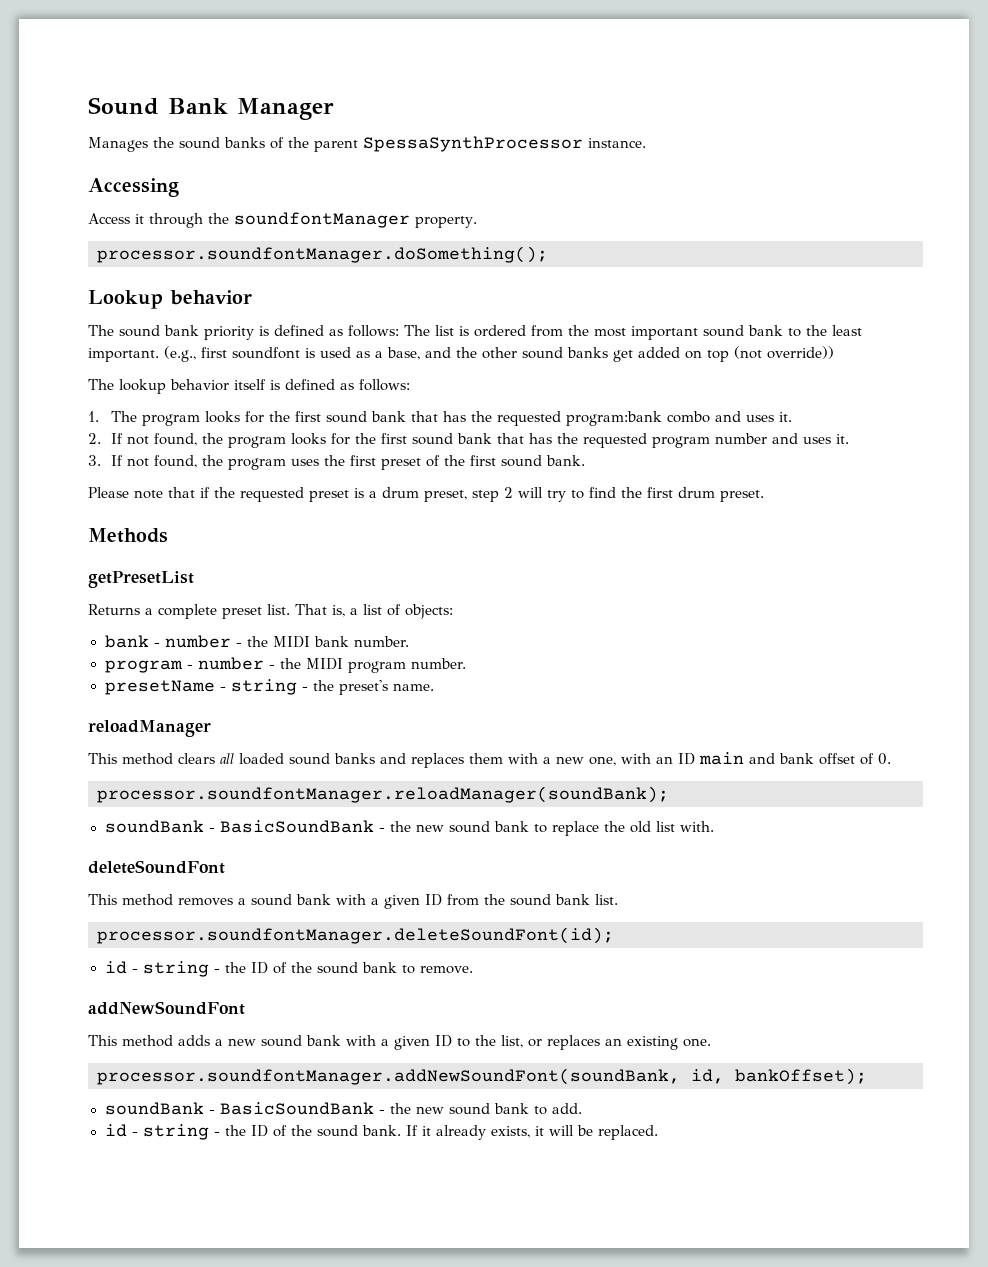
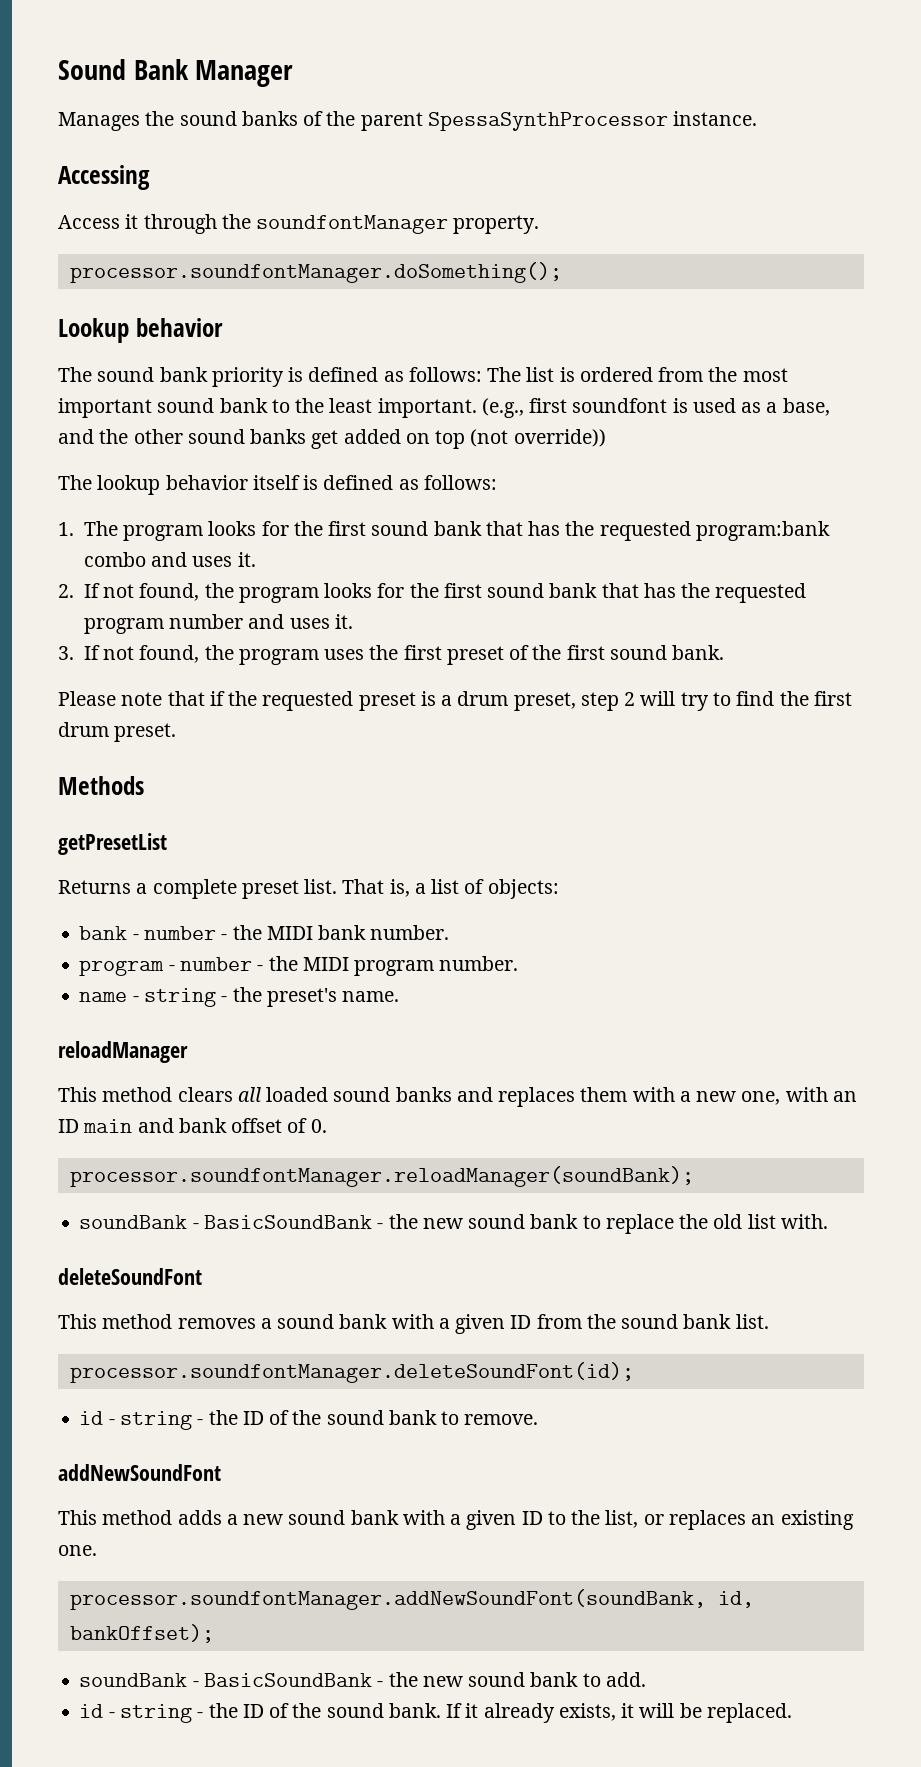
[104,680,215,695] presetName -> [79,992,128,1002] name

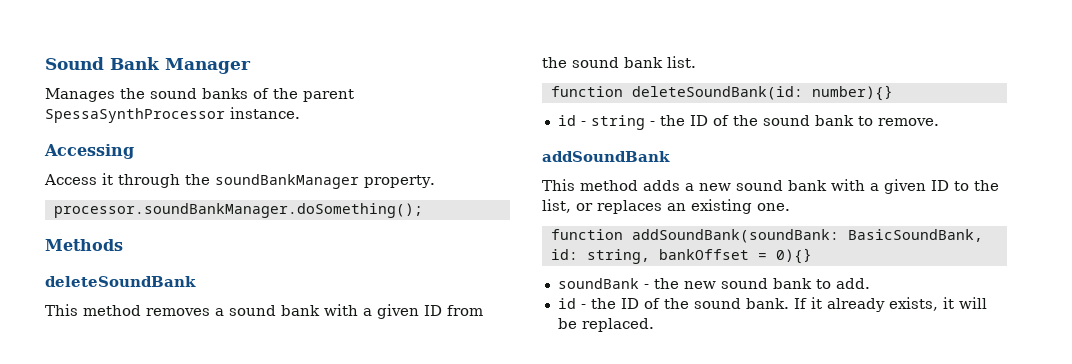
[256,215,449,234] soundfontManager -> [215,174,359,189] soundBankManager
[69,262,562,283] [58,318,223,343] [58,367,788,387] [58,398,830,418] [58,429,606,449] [58,475,497,495] [58,521,830,541] [83,552,256,567] [58,583,807,603] [83,614,353,634] [58,645,725,665] [58,691,852,711] [58,722,177,742] [58,776,144,795] [58,833,167,855] [58,879,559,899] [79,925,450,940] [79,956,519,976] [79,987,400,1007] [58,1041,188,1063] [58,1087,857,1107] [58,1118,327,1133] [69,1166,694,1187] [79,1214,828,1234] [58,1268,202,1285] processor.soundfontManager.doSomething(); // Lookup behavior // The sound bank priority is defined as follows: The list is ordered from the most important sound bank to the least important. (e.g., first soundfont is used as a base, and the other sound banks get added on top (not override)) // The lookup behavior itself is defined as follows: // 1. The program looks for the first sound bank that has the requested program:bank combo and uses it. // 2. If not found, the program looks for the first sound bank that has the requested program number and uses it. // 3. If not found, the program uses the first preset of the first sound bank. // Please note that if the requested preset is a drum preset, step 2 will try to find the first drum preset. // Methods // getPresetList // Returns a complete preset list. That is, a list of objects: // bank - number - the MIDI bank number. // program - number - the MIDI program number. // name - string - the preset's name. // reloadManager // This method clears all loaded sound banks and replaces them with a new one, with an ID main and bank offset of 0. // processor.soundfontManager.reloadManager(soundBank); // soundBank - BasicSoundBank - the new sound bank to replace the old list with. // deleteSoundFont -> [53,203,423,218] [45,239,123,251] [45,276,196,287] processor.soundBankManager.doSomething(); // Methods // deleteSoundBank
[69,1362,634,1383] processor.soundfontManager.deleteSoundFont(id); -> [550,85,893,101] function deleteSoundBank(id: number){}
[58,1464,221,1481] addNewSoundFont -> [542,151,670,162] addSoundBank
[69,1589,754,1610] [69,1624,214,1643] [79,1673,384,1687] processor.soundfontManager.addNewSoundFont(soundBank, id, bankOffset); // soundBank - BasicSoundBank - -> [550,229,983,243] [550,248,812,264] [557,278,649,289] function addSoundBank(soundBank: BasicSoundBank, id: string, bankOffset = 0){} // soundBank -
[119,1704,204,1723] string - -> (586, 306) none

